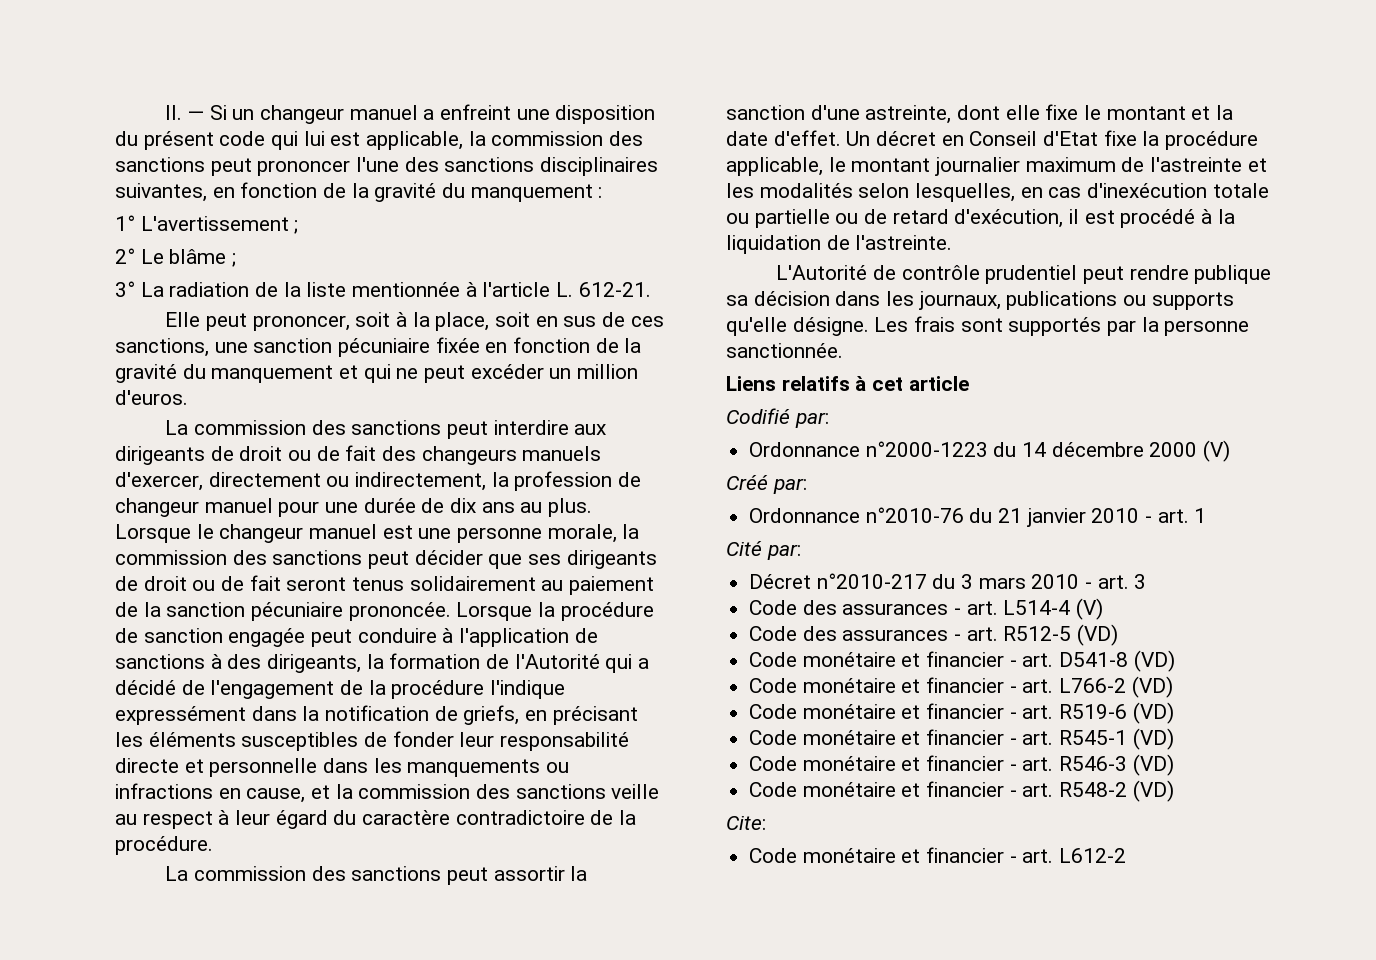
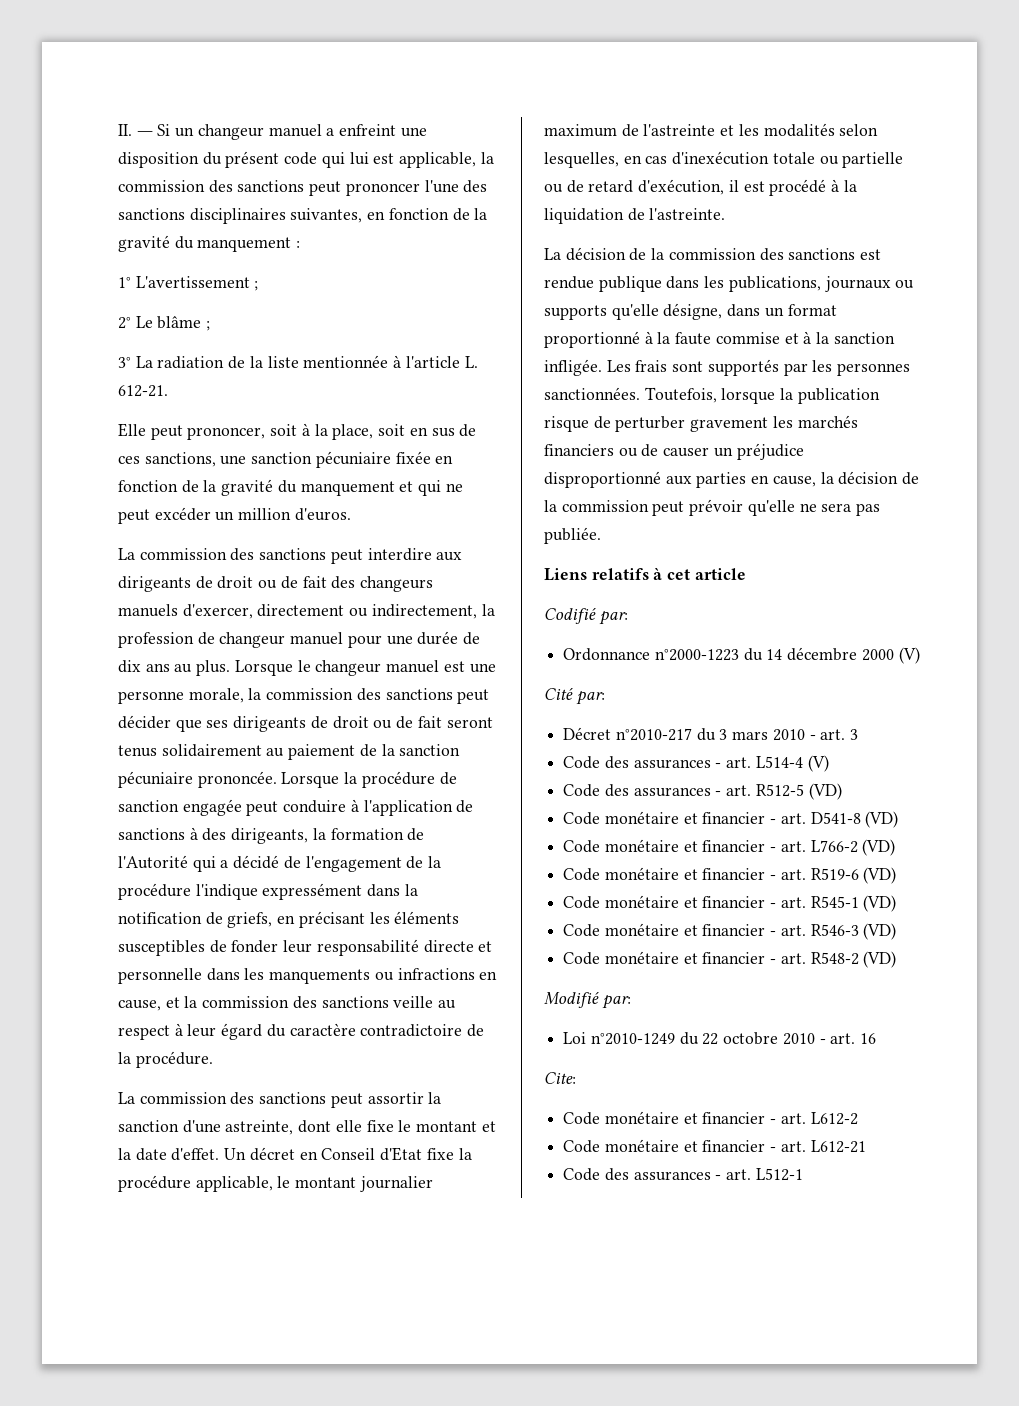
[776,265,1272,284] [726,291,1234,310] [726,317,869,336] L'Autorité de contrôle prudentiel peut rendre publique sa décision dans les journaux, publications ou supports qu'elle désigne. -> [544,247,882,261] [544,276,915,292] [544,303,837,320] [544,331,895,348] [544,359,602,376] La décision de la commission des sanctions est rendue publique dans les publications, journaux ou supports qu'elle désigne, dans un format proportionné à la faute commise et à la sanction infligée.
[1141,317,1250,336] [726,343,843,358] la personne sanctionnée. -> [812,360,911,376] [544,387,880,404] [544,415,858,432] [544,443,804,460] [544,471,920,488] [544,499,881,516] [544,527,601,544] les personnes sanctionnées. Toutefois, lorsque la publication risque de perturber gravement les marchés financiers ou de causer un préjudice disproportionné aux parties en cause, la décision de la commission peut prévoir qu'elle ne sera pas publiée.
[726,475,807,494] [749,507,1207,527] // Créé par: // Ordonnance n°2010-76 du 21 janvier 2010 - art. 1 -> (920, 655) none
(1174, 791) none -> [544,992,631,1009] [563,1032,877,1045] // Modifié par: // Loi n°2010-1249 du 22 octobre 2010 - art. 16
(1127, 855) none -> [563,1139,866,1153] [563,1168,803,1181] // Code monétaire et financier - art. L612-21 // Code des assurances - art. L512-1

